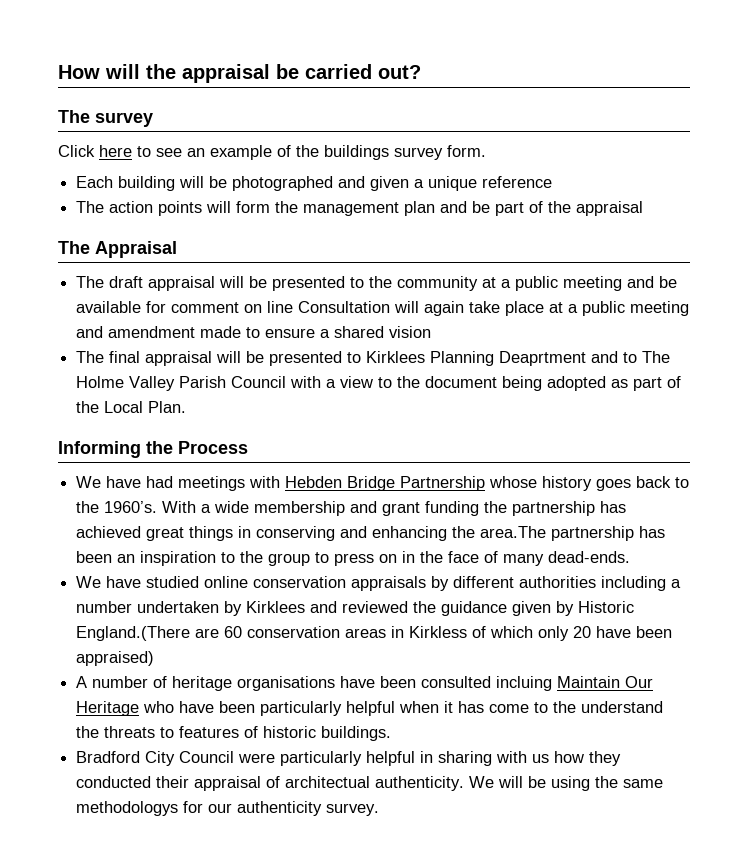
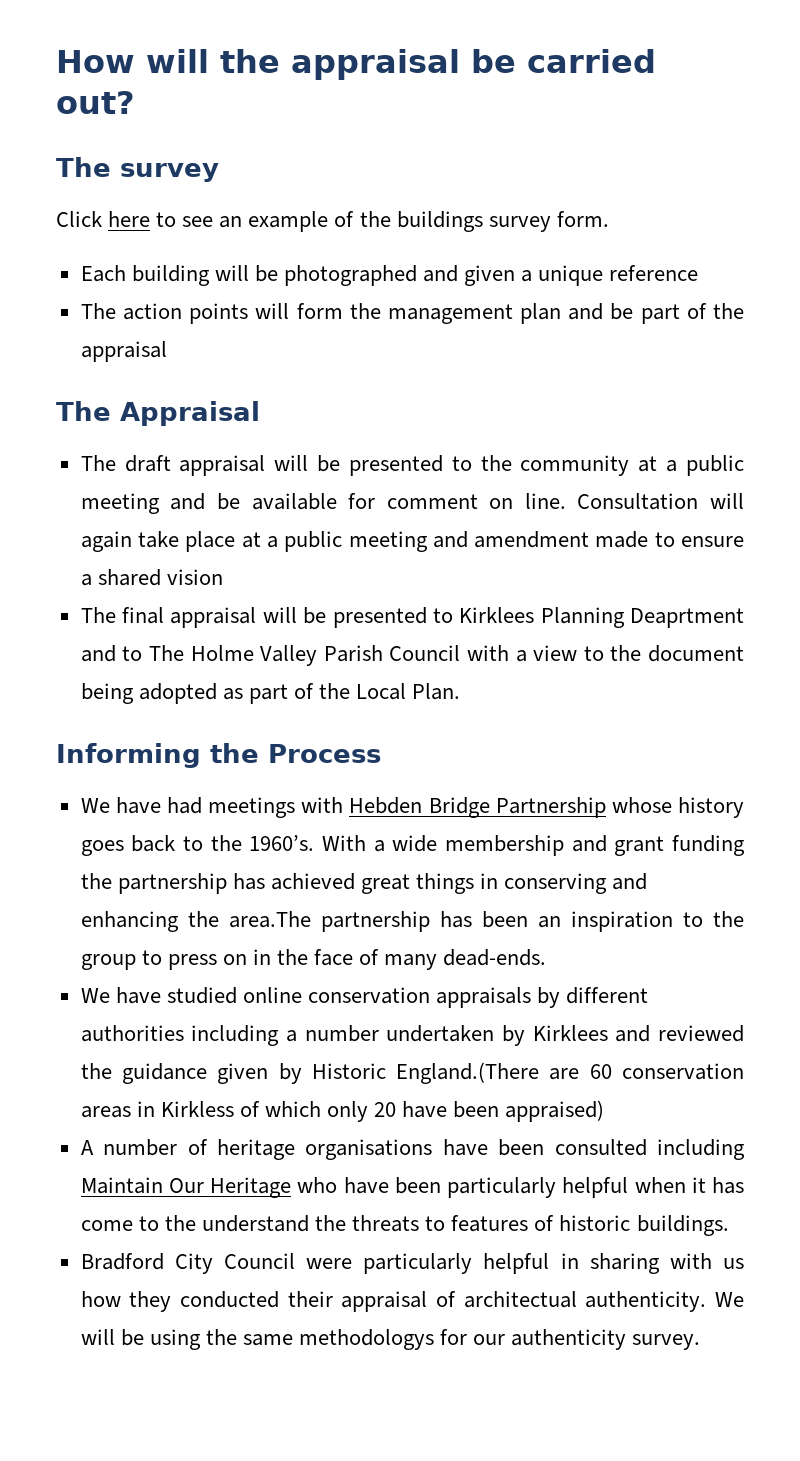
[267,301,294,313] line -> [524,493,566,509] line.
[496,676,553,691] incluing -> [657,1139,745,1160] including

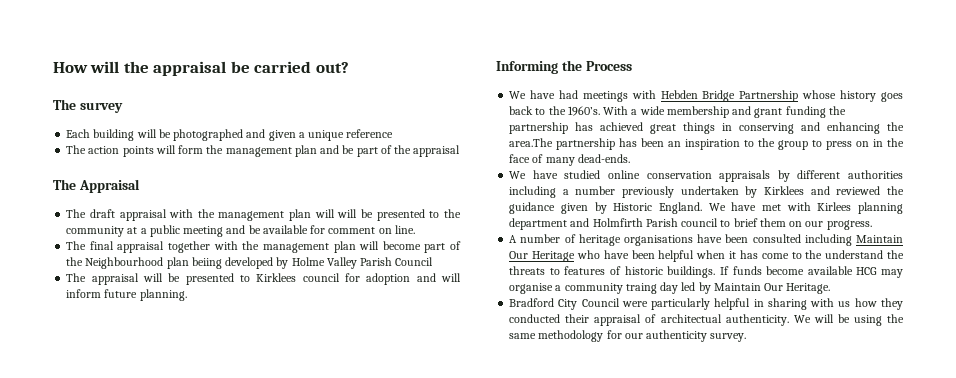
[56,211,609,232] // Click here to see an example of the buildings survey form. -> (123, 107) none
(266, 465) none -> [169,209,335,221] with the management plan will
[577,493,744,510] [80,531,744,552] [80,569,223,586] [80,607,165,624] Consultation will again take place at a public meeting and amendment made to ensure a shared vision // The final -> [66,241,462,253] [66,257,434,269] [66,273,87,282] // The final appraisal together with the management plan will become part of the Neighbourhood plan beiing developed by Holme Valley Parish Council // The
[540,607,744,628] [80,645,744,666] [80,683,461,704] Planning Deaprtment and to The Holme Valley Parish Council with a view to the document being adopted as part of the Local Plan. -> [302,273,461,285] [66,289,187,301] council for adoption and will inform future planning.
(379, 1033) none -> [622,186,675,198] previously
[396,1062,744,1084] [80,1100,605,1122] England.(There are 60 conservation areas in Kirkless of which only 20 have been appraised) -> [658,202,903,214] [509,218,872,230] England. We have met with Kirlees planning department and Holmfirth Parish council to brief them on our progress.
[447,1177,557,1198] particularly -> (655, 254) none
(729, 1225) none -> [719,266,903,278] [509,282,831,294] If funds become available HCG may organise a community traing day led by Maintain Our Heritage.
[299,1329,435,1350] methodologys -> [538,330,604,342] methodology

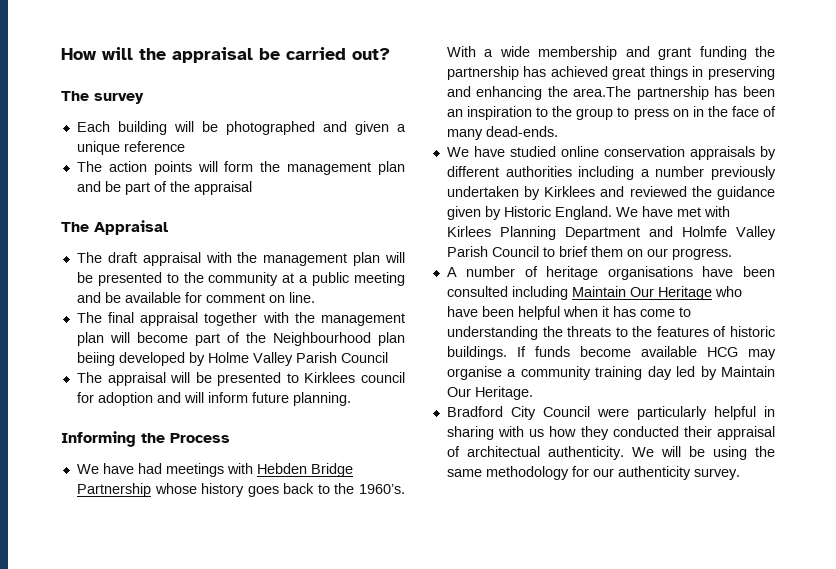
[337,209,358,218] will -> (405, 257) none
[739,123,795,134] conserving -> [708,66,775,80] preserving
[858,202,903,214] [509,218,719,230] planning department and Holmfirth Parish council -> [499,226,776,240] [446,246,539,257] Planning Department and Holmfe Valley Parish Council
[805,250,884,259] the understand -> [446,326,538,340] understanding
(560, 271) none -> [632,326,653,337] the
[625,283,657,294] traing -> [595,366,643,380] training

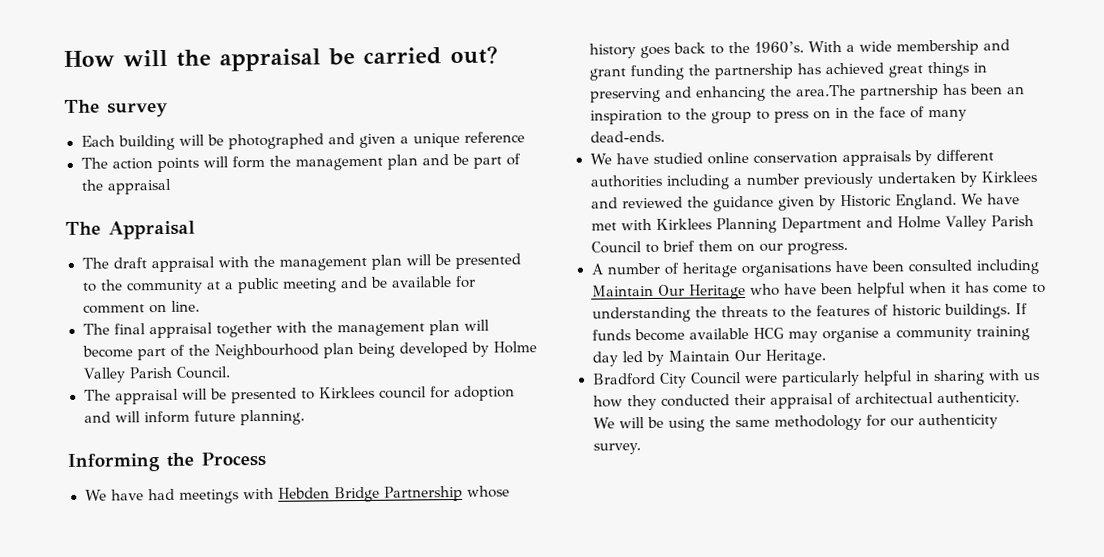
[76,352,115,366] beiing -> [356,342,395,359] being
[340,352,388,363] Council -> [176,366,232,379] Council.
[446,226,491,237] Kirlees -> [655,218,712,230] Kirklees
[681,226,727,237] Holmfe -> [896,215,941,229] Holme

